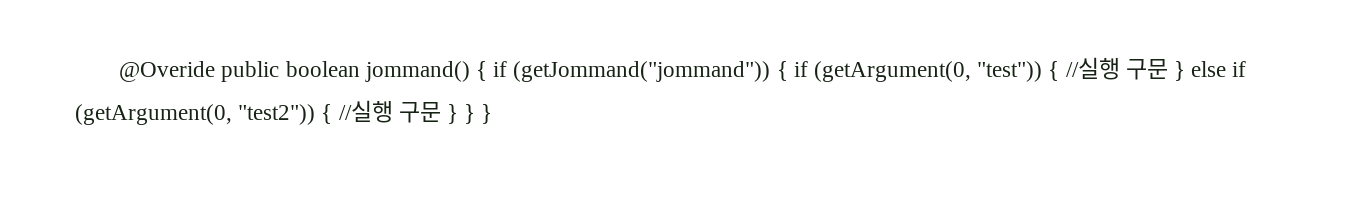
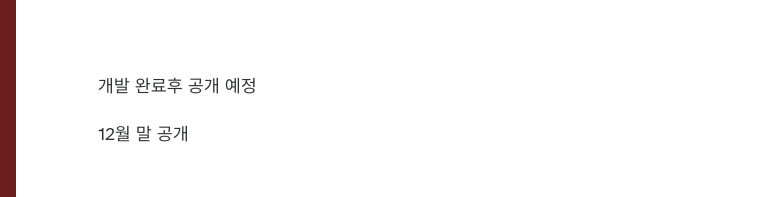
[119,57,1247,82] [75,100,493,125] @Overide public boolean jommand() { if (getJommand("jommand")) { if (getArgument(0, "test")) { //실행 구문 } else if (getArgument(0, "test2")) { //실행 구문 } } } -> [98,77,257,94] [98,125,189,142] 개발 완료후 공개 예정 // 12월 말 공개

